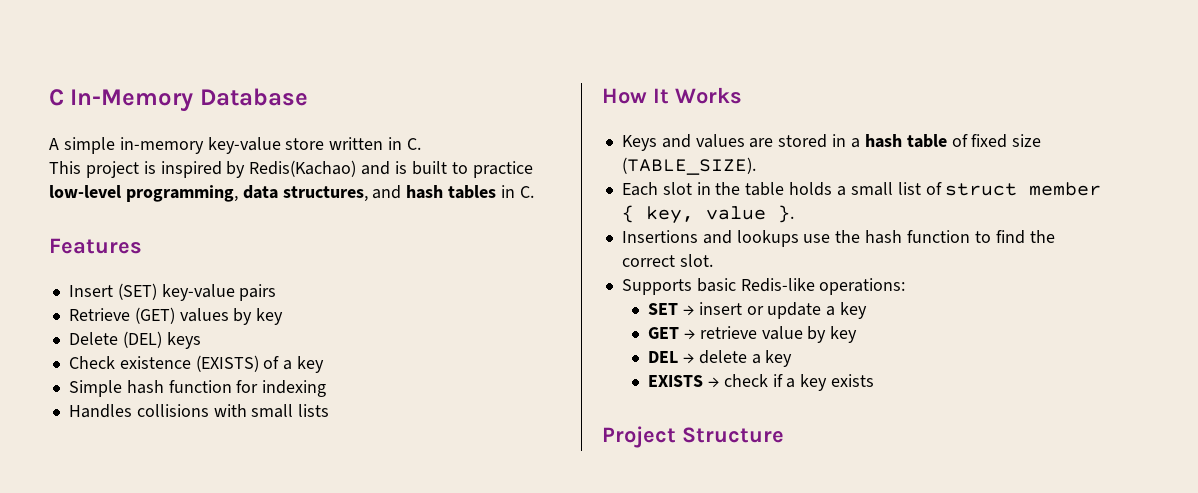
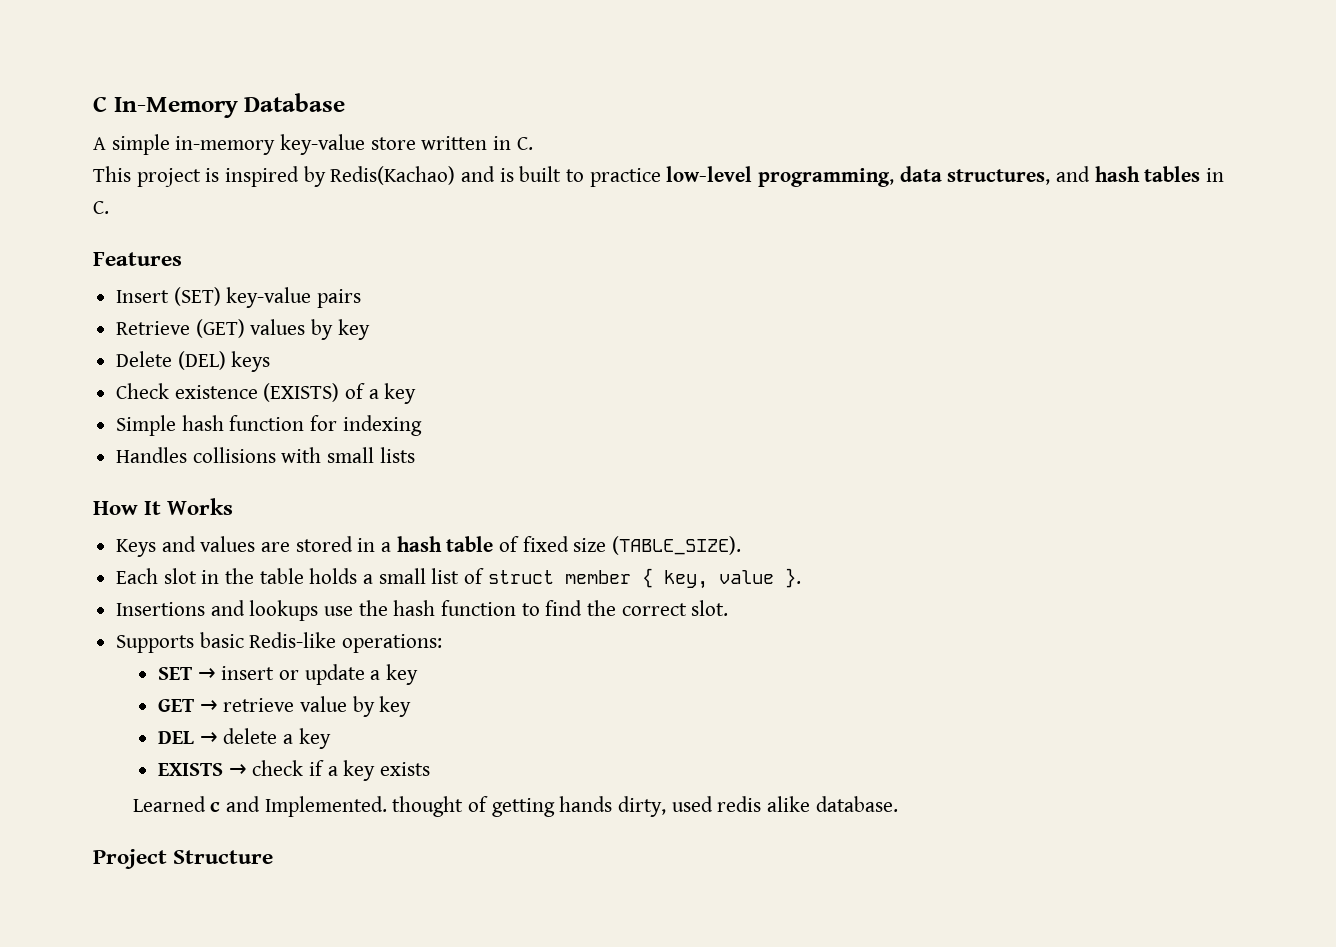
(875, 380) none -> [132,796,898,817] // Learned c and Implemented. thought of getting hands dirty, used redis alike database.

